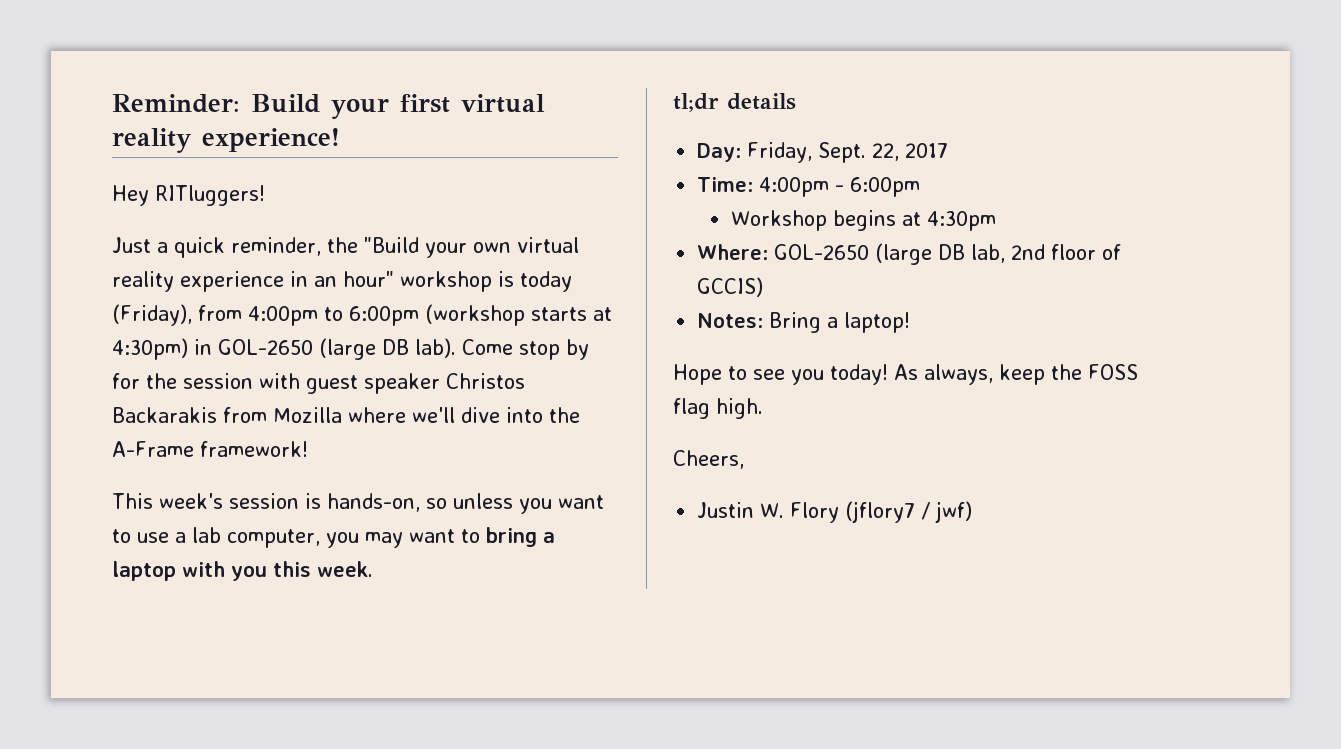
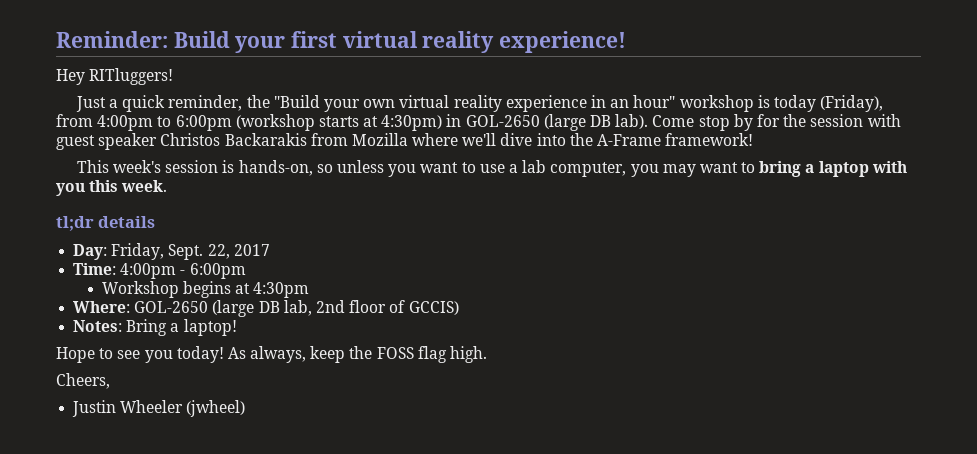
[760,501,973,523] W. Flory (jflory7 / jwf) -> [120,400,246,417] Wheeler (jwheel)

